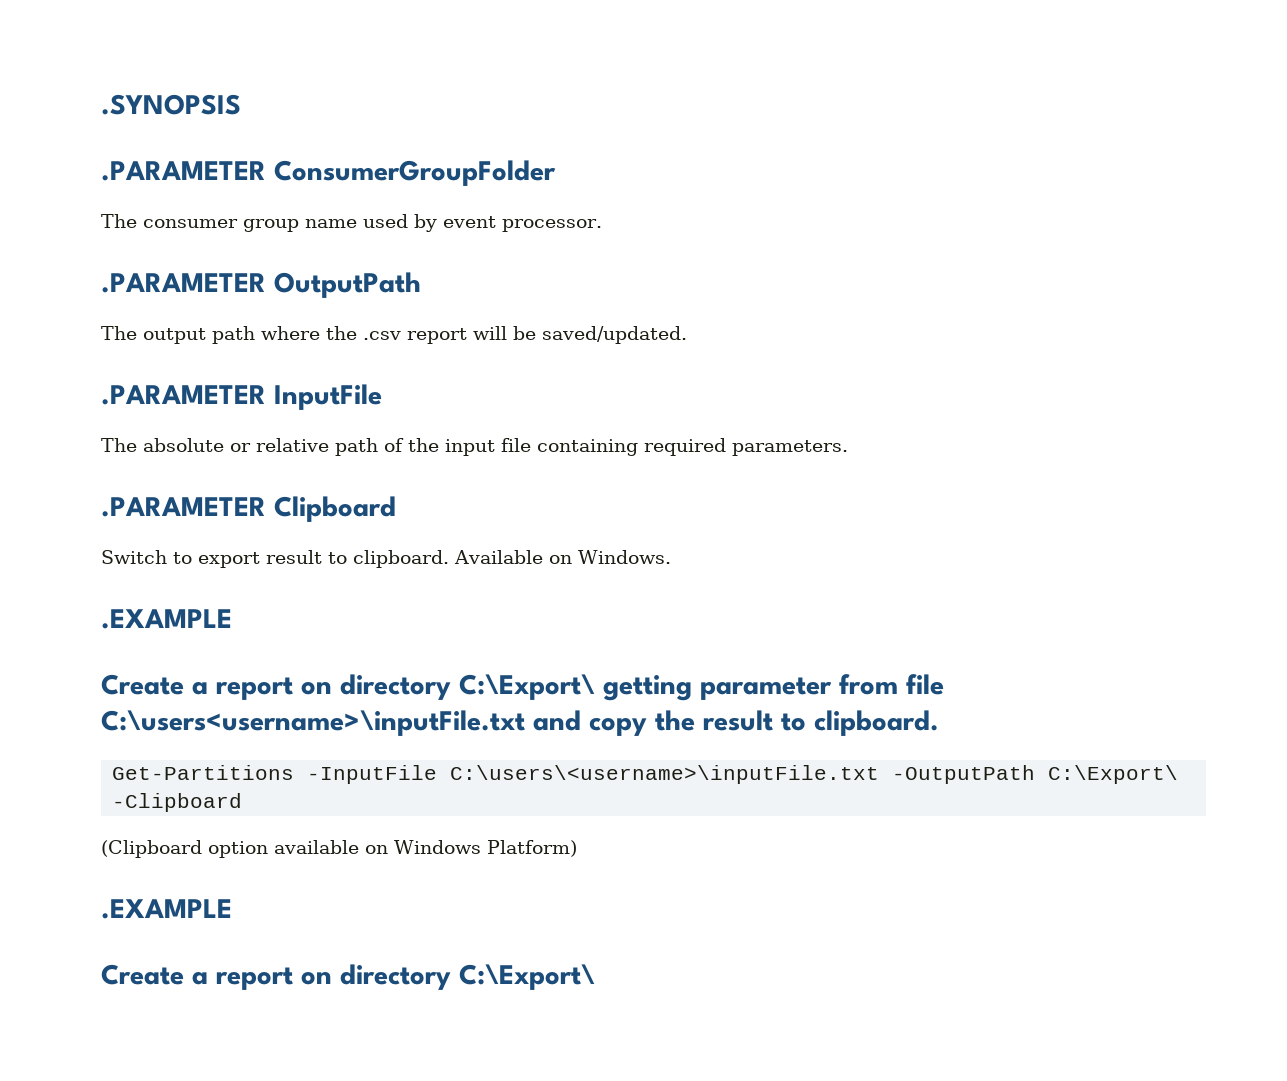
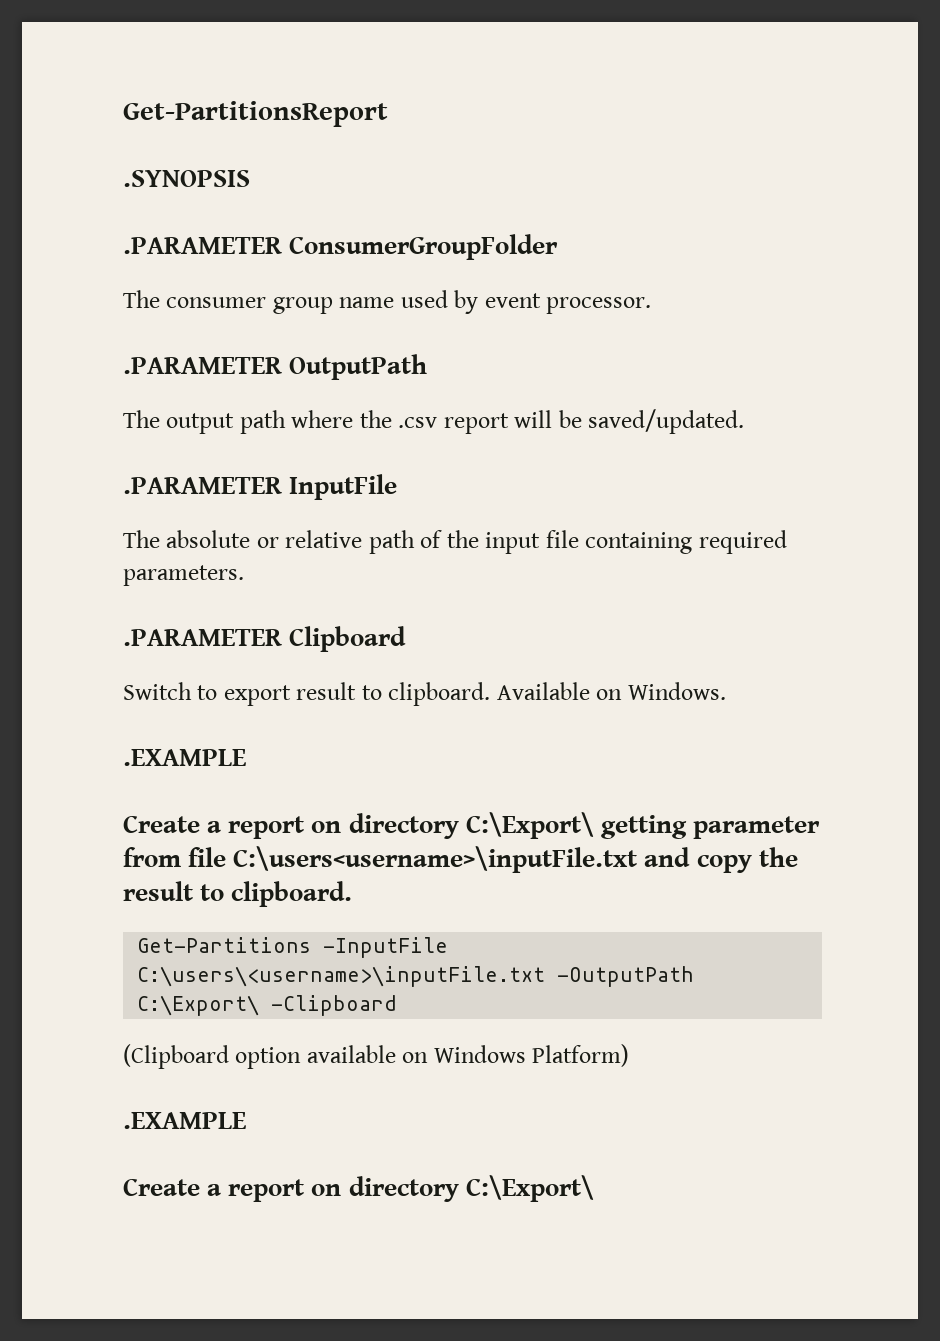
(101, 104) none -> [123,101,388,127] Get-PartitionsReport //

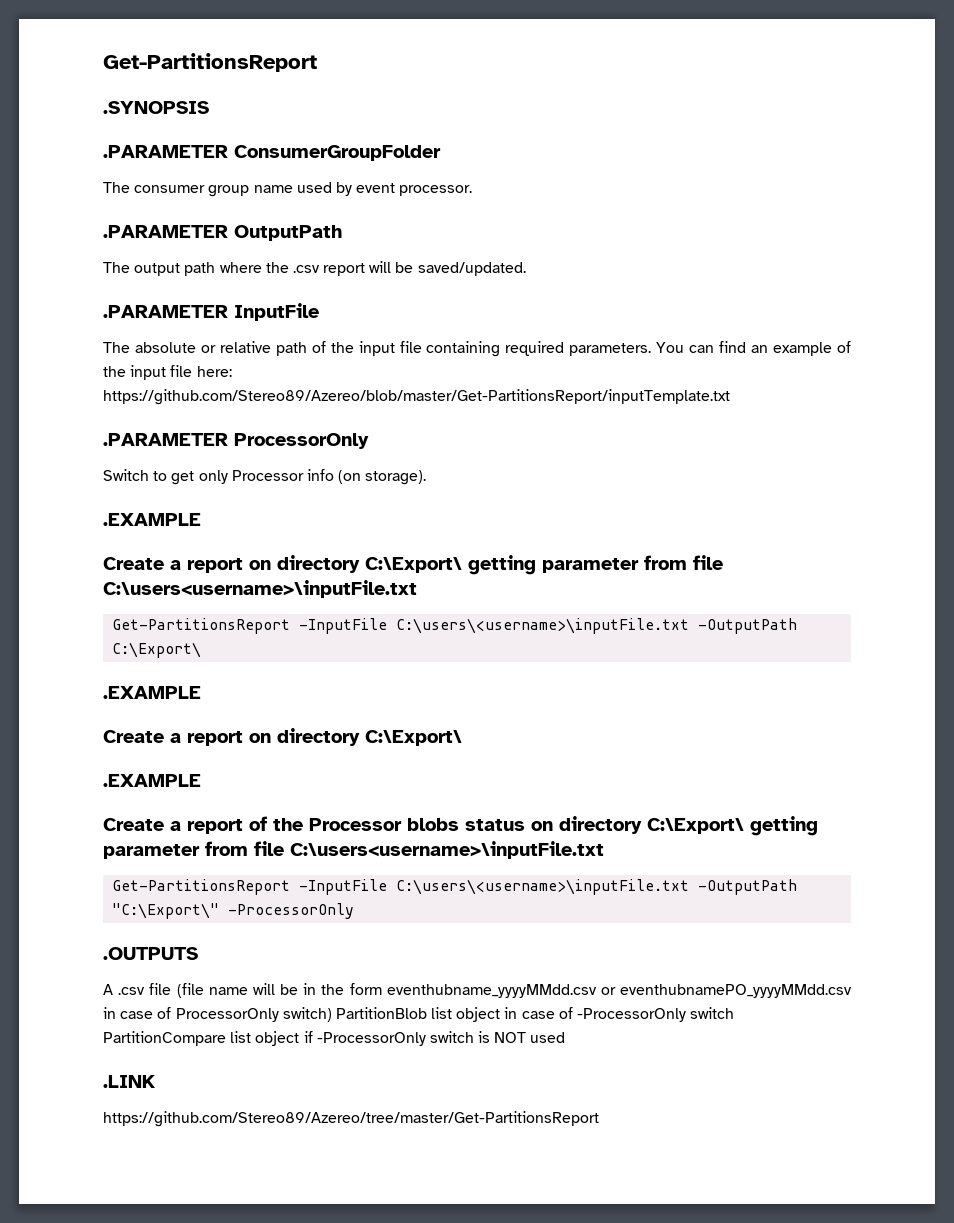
[123,626,407,652] // .PARAMETER Clipboard -> [656,341,852,356] [103,365,232,380] [103,389,730,405] [103,433,369,449] You can find an example of the input file here: https://github.com/Stereo89/Azereo/blob/master/Get-PartitionsReport/inputTemplate.txt // .PARAMETER ProcessorOnly
[223,682,726,706] export result to clipboard. Available on Windows. -> [171,469,427,485] get only Processor info (on storage).
[644,847,798,873] [123,881,353,907] [137,937,449,958] [137,966,695,987] [137,995,398,1016] [123,1044,630,1069] [123,1112,246,1129] [123,1175,594,1202] and copy the result to clipboard. // Get-Partitions -InputFile C:\users\<username>\inputFile.txt -OutputPath C:\Export\ -Clipboard // (Clipboard option available on Windows Platform) // .EXAMPLE // Create a report on directory C:\Export\ -> [112,618,798,634] [112,642,202,658] [103,686,201,699] [103,728,462,746] [103,774,201,787] [103,816,818,836] [103,841,604,859] [112,879,798,895] [112,903,355,919] [103,947,198,960] [103,983,852,998] [103,1007,735,1022] [103,1031,566,1046] [103,1075,155,1088] [103,1111,599,1127] // Get-PartitionsReport -InputFile C:\users\<username>\inputFile.txt -OutputPath C:\Export\ // .EXAMPLE // Create a report on directory C:\Export\ // .EXAMPLE // Create a report of the Processor blobs status on directory C:\Export\ getting parameter from file C:\users<username>\inputFile.txt // Get-PartitionsReport -InputFile C:\users\<username>\inputFile.txt -OutputPath "C:\Export\" -ProcessorOnly // .OUTPUTS // A .csv file (file name will be in the form eventhubname_yyyyMMdd.csv or eventhubnamePO_yyyyMMdd.csv in case of ProcessorOnly switch) PartitionBlob list object in case of -ProcessorOnly switch PartitionCompare list object if -ProcessorOnly switch is NOT used // .LINK // https://github.com/Stereo89/Azereo/tree/master/Get-PartitionsReport

